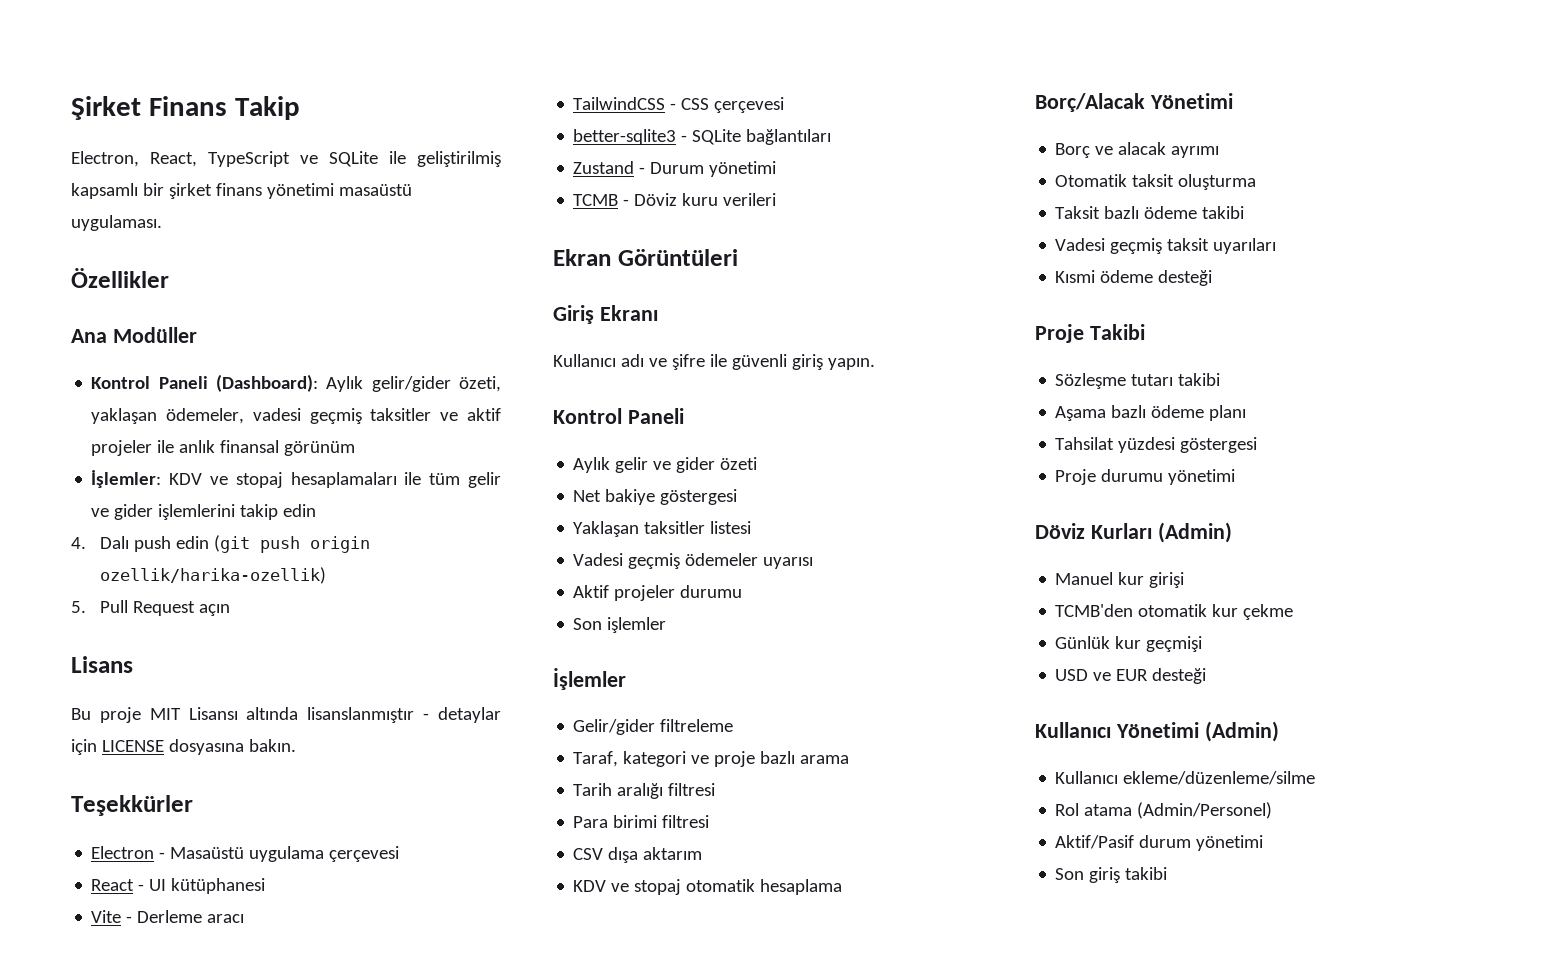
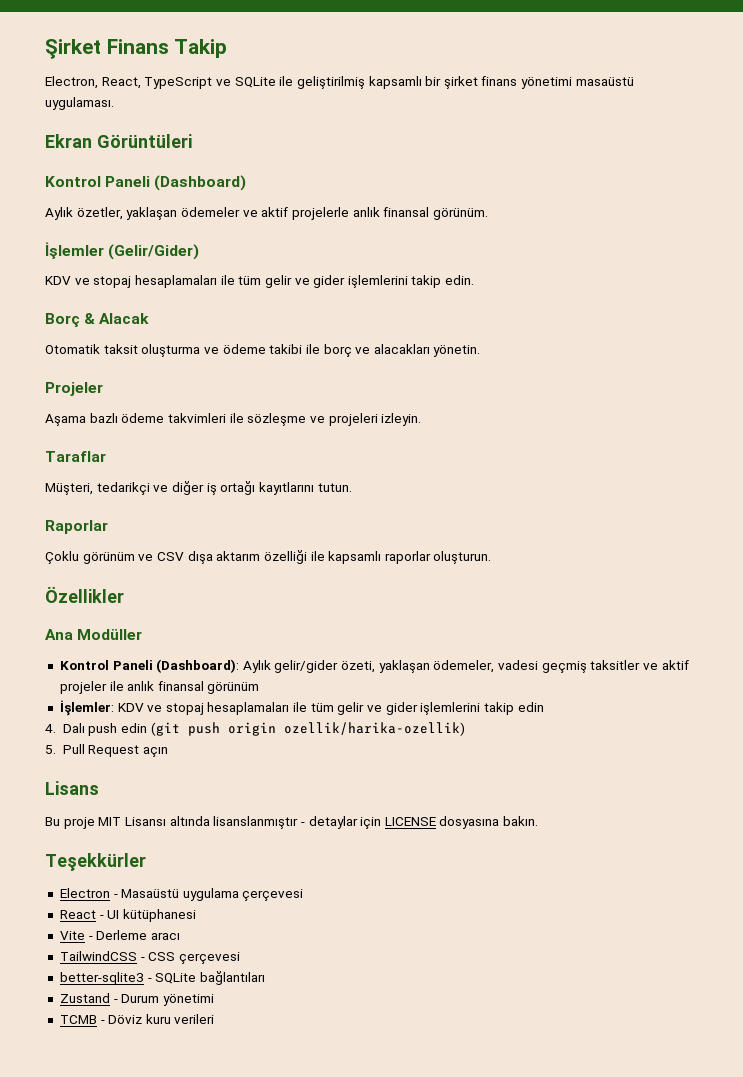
(162, 223) none -> [45,134,192,148] [45,175,247,191] [45,207,488,220] [45,242,200,260] [45,275,475,288] [45,313,150,327] [45,344,481,357] [45,382,103,396] [45,413,422,426] [45,451,106,462] [45,481,352,495] [45,520,108,534] [45,550,492,564] // Ekran Görüntüleri // Kontrol Paneli (Dashboard) // Aylık özetler, yaklaşan ödemeler ve aktif projelerle anlık finansal görünüm. // İşlemler (Gelir/Gider) // KDV ve stopaj hesaplamaları ile tüm gelir ve gider işlemlerini takip edin. // Borç & Alacak // Otomatik taksit oluşturma ve ödeme takibi ile borç ve alacakları yönetin. // Projeler // Aşama bazlı ödeme takvimleri ile sözleşme ve projeleri izleyin. // Taraflar // Müşteri, tedarikçi ve diğer iş ortağı kayıtlarını tutun. // Raporlar // Çoklu görünüm ve CSV dışa aktarım özelliği ile kapsamlı raporlar oluşturun.
[553,249,738,266] [553,305,658,324] [553,354,875,370] [553,408,684,424] [573,457,758,473] [573,489,738,505] [573,521,752,537] [573,553,814,569] [573,585,743,601] [573,617,667,633] [553,668,626,690] [573,719,734,735] [573,751,850,767] [573,783,716,799] [573,815,710,828] [573,847,703,863] [573,879,843,895] [1035,93,1233,112] [1055,142,1220,158] [1055,174,1257,190] [1055,206,1245,219] [1055,238,1277,254] [1055,270,1213,286] [1035,324,1145,343] [1055,373,1221,389] [1055,405,1247,421] [1055,437,1258,453] [1055,469,1236,485] [1035,522,1232,543] [1055,572,1185,588] [1055,604,1294,620] [1055,636,1203,652] [1055,668,1207,684] [1035,721,1279,742] [1055,771,1316,785] [1055,802,1273,819] [1055,835,1264,851] [1055,867,1168,883] // Ekran Görüntüleri // Giriş Ekranı // Kullanıcı adı ve şifre ile güvenli giriş yapın. // Kontrol Paneli // Aylık gelir ve gider özeti // Net bakiye göstergesi // Yaklaşan taksitler listesi // Vadesi geçmiş ödemeler uyarısı // Aktif projeler durumu // Son işlemler // İşlemler // Gelir/gider filtreleme // Taraf, kategori ve proje bazlı arama // Tarih aralığı filtresi // Para birimi filtresi // CSV dışa aktarım // KDV ve stopaj otomatik hesaplama // Borç/Alacak Yönetimi // Borç ve alacak ayrımı // Otomatik taksit oluşturma // Taksit bazlı ödeme takibi // Vadesi geçmiş taksit uyarıları // Kısmi ödeme desteği // Proje Takibi // Sözleşme tutarı takibi // Aşama bazlı ödeme planı // Tahsilat yüzdesi göstergesi // Proje durumu yönetimi // Döviz Kurları (Admin) // Manuel kur girişi // TCMB'den otomatik kur çekme // Günlük kur geçmişi // USD ve EUR desteği // Kullanıcı Yönetimi (Admin) // Kullanıcı ekleme/düzenleme/silme // Rol atama (Admin/Personel) // Aktif/Pasif durum yönetimi // Son giriş takibi -> (215, 1019) none

